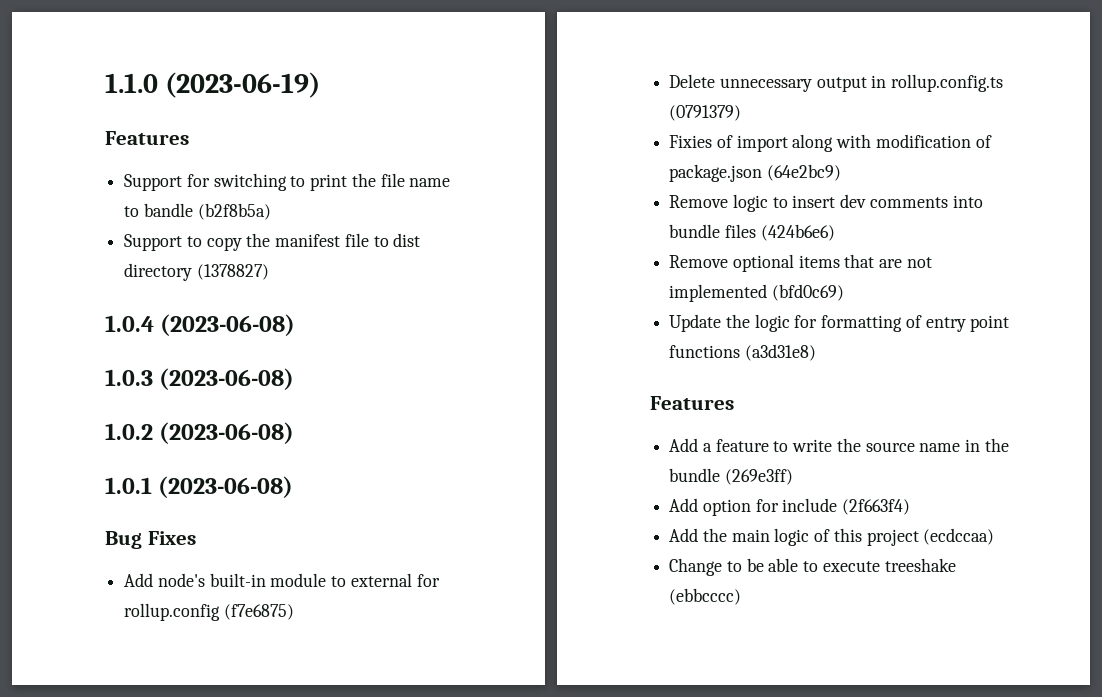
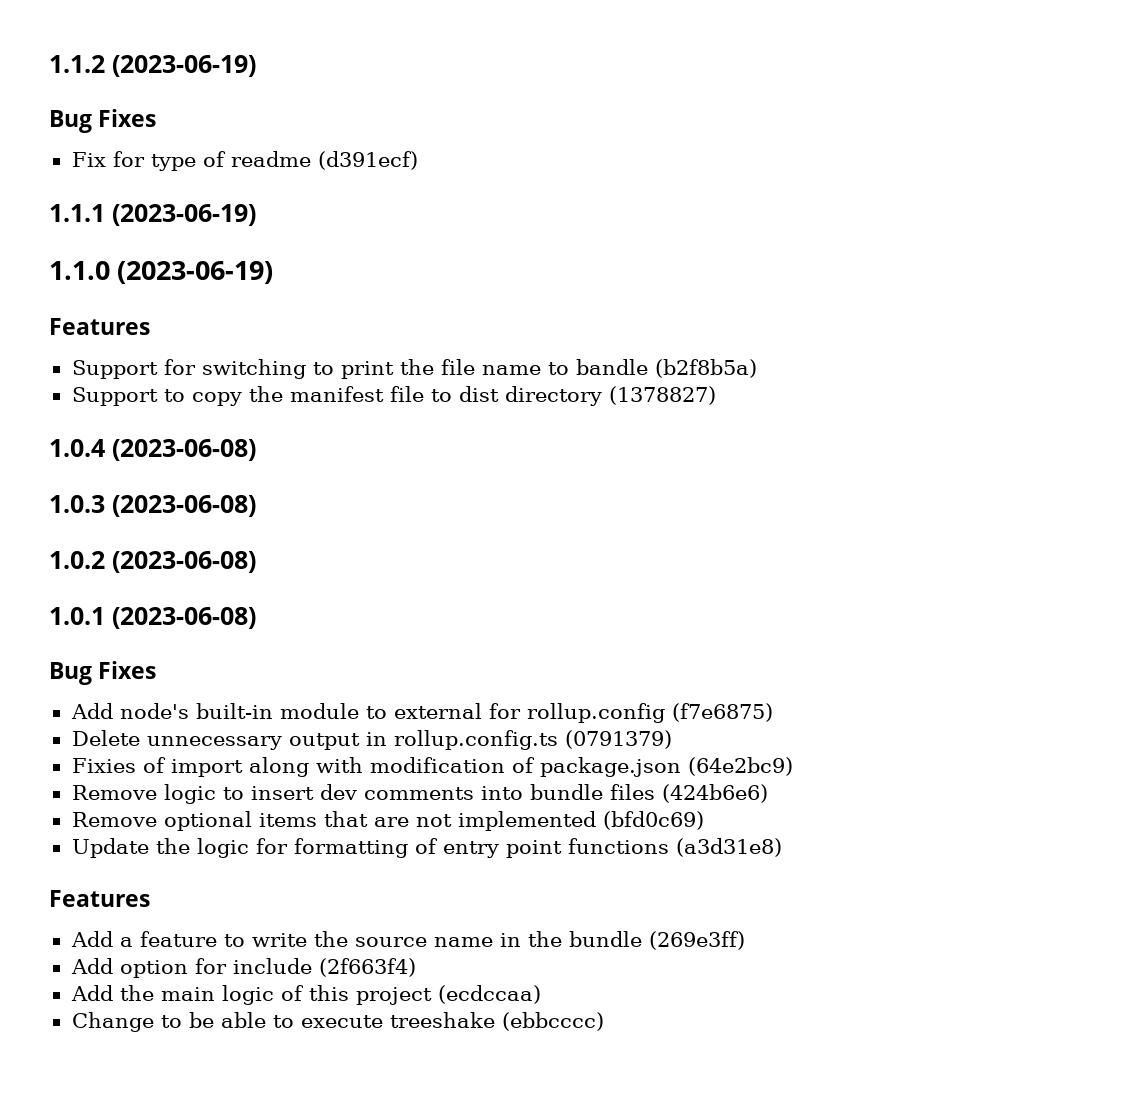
(105, 83) none -> [49,55,256,77] [49,109,157,133] [71,151,418,171] [49,204,256,226] 1.1.2 (2023-06-19) // Bug Fixes // Fix for type of readme (d391ecf) // 1.1.1 (2023-06-19) //

